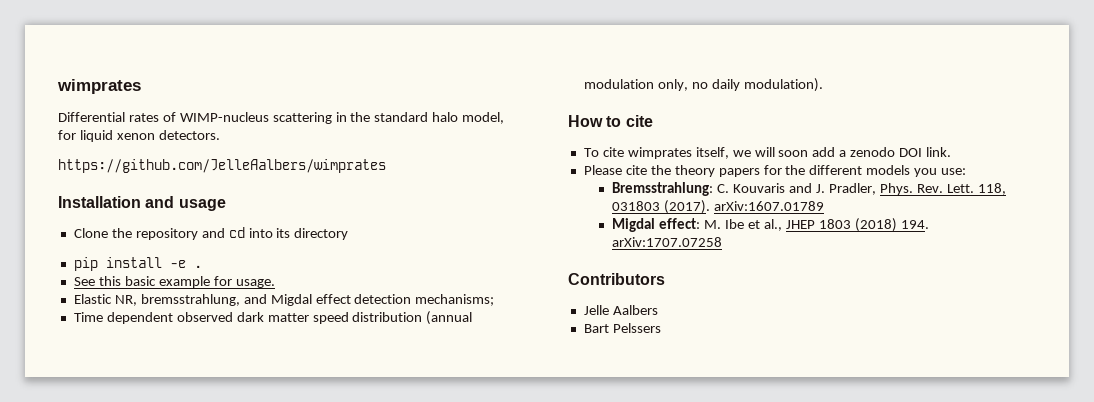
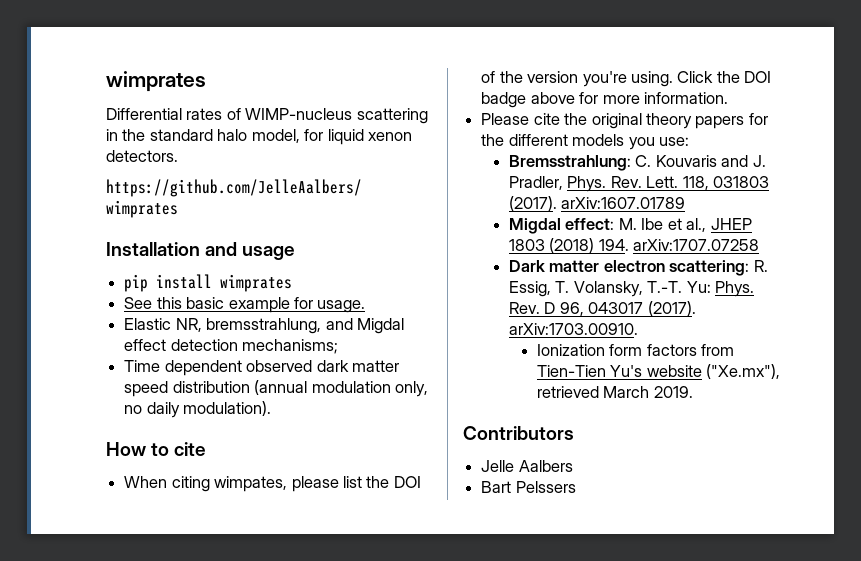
[73,227,349,240] // Clone the repository and cd into its directory -> (296, 253) none
[169,260,202,268] -e . -> [220,274,293,292] wimprates
[583,147,952,159] To cite wimprates itself, we will soon add a zenodo DOI link. -> [124,476,421,492] [481,71,772,87] [481,92,728,108] When citing wimpates, please list the DOI of the version you're using. Click the DOI badge above for more information.
(671, 170) none -> [591,113,642,129] original
(723, 242) none -> [508,260,768,276] [508,281,755,297] [508,301,696,316] [508,323,638,335] [536,344,735,356] [536,364,781,379] [536,386,693,398] // Dark matter electron scattering: R. Essig, T. Volansky, T.-T. Yu: Phys. Rev. D 96, 043017 (2017). arXiv:1703.00910. // Ionization form factors from Tien-Tien Yu's website ("Xe.mx"), retrieved March 2019.

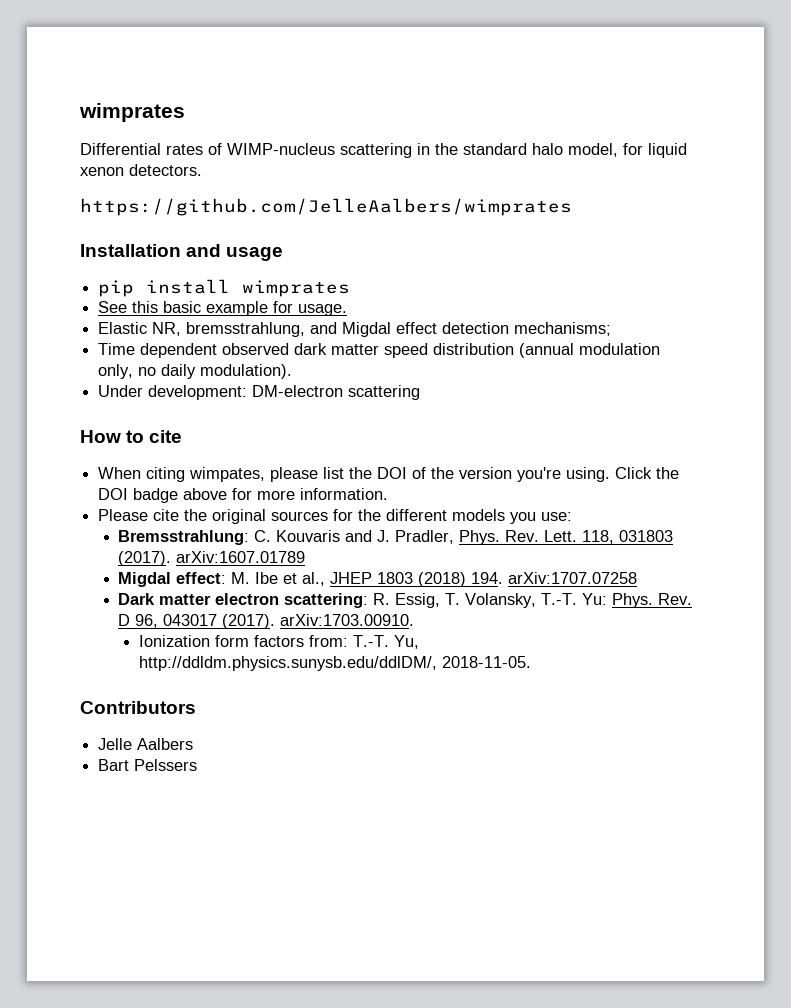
(272, 408) none -> [98,385,421,400] // Under development: DM-electron scattering
[645,113,745,129] theory papers -> [271,511,329,521] sources
[701,344,735,356] [536,364,781,379] [536,386,693,398] from Tien-Tien Yu's website ("Xe.mx"), retrieved March 2019. -> [308,635,419,649] [138,656,531,671] from: T.-T. Yu, http://ddldm.physics.sunysb.edu/ddlDM/, 2018-11-05.

